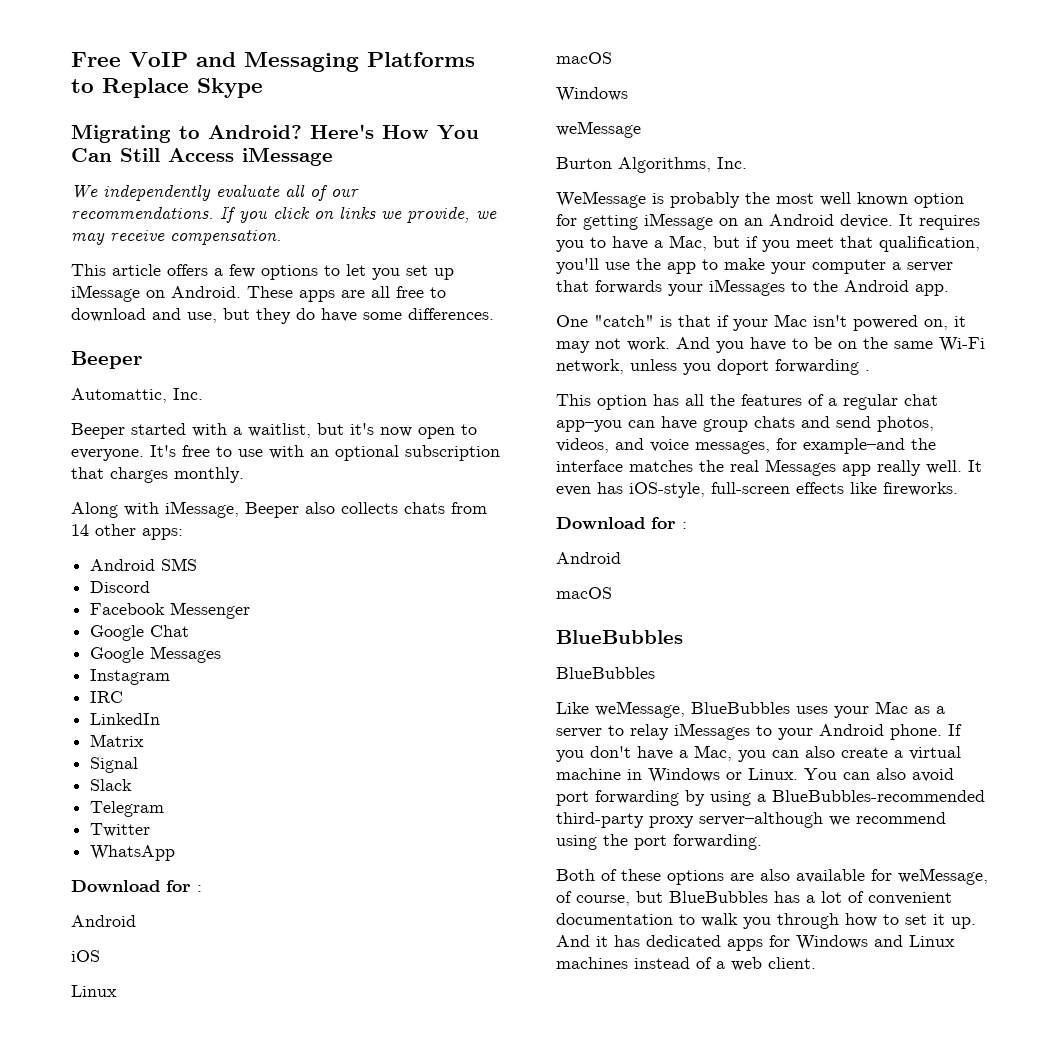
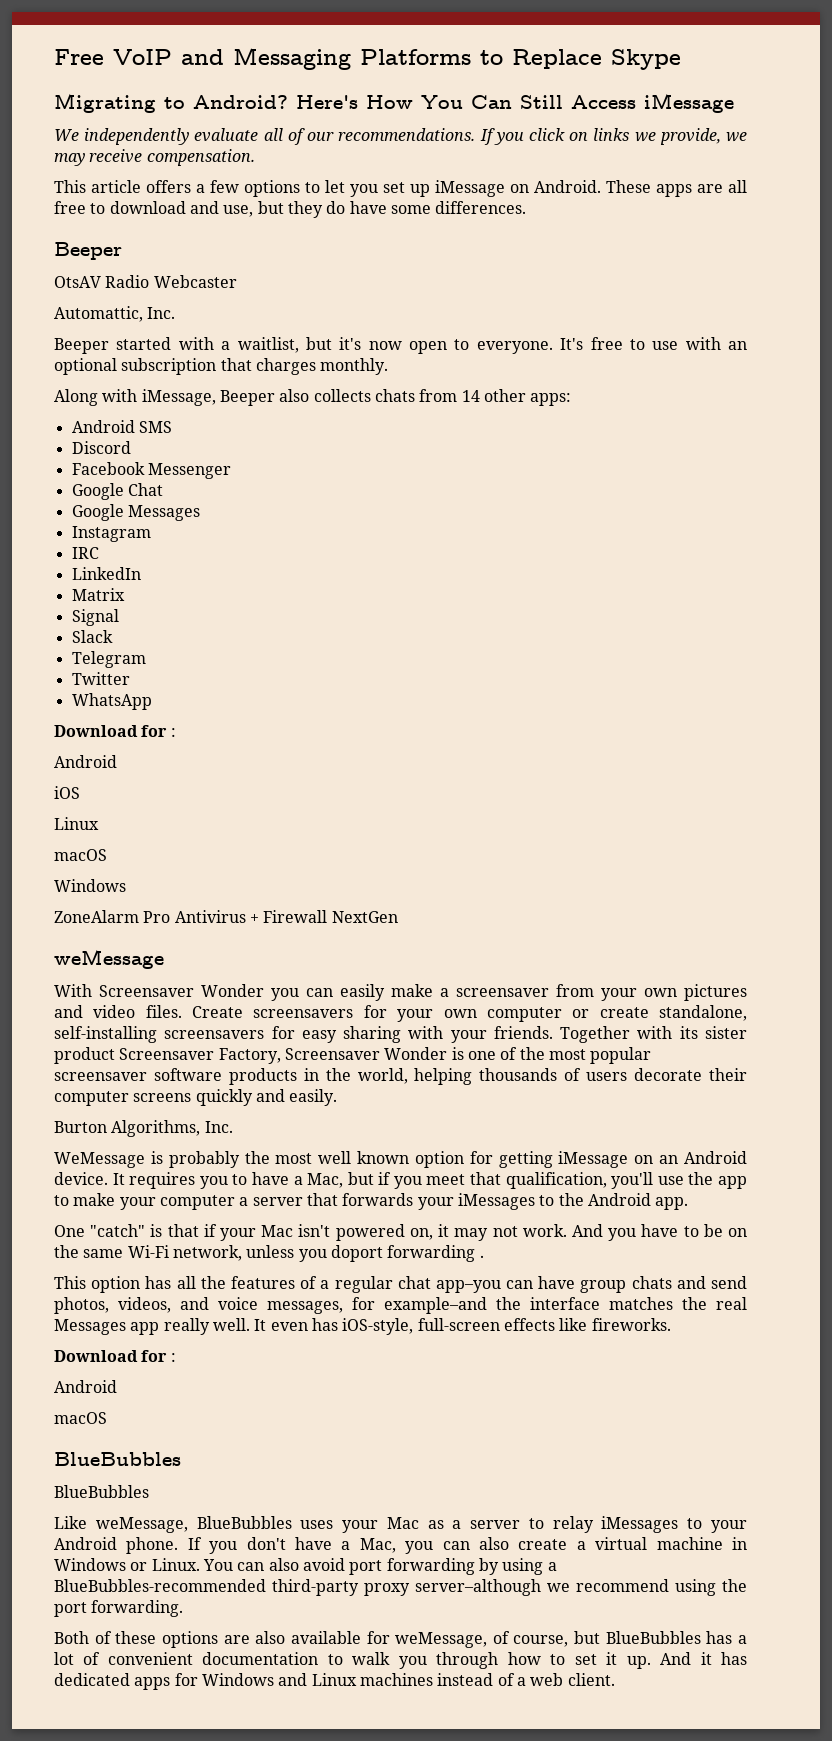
(142, 360) none -> [54,275,237,288] // OtsAV Radio Webcaster
[556,121,641,138] weMessage -> [54,910,398,923] [54,949,164,969] [54,984,747,1001] [54,1005,748,1022] [54,1026,747,1043] [54,1047,652,1064] [54,1068,748,1085] [54,1089,338,1106] ZoneAlarm Pro Antivirus + Firewall NextGen // weMessage // With Screensaver Wonder you can easily make a screensaver from your own pictures and video files. Create screensavers for your own computer or create standalone, self-installing screensavers for easy sharing with your friends. Together with its sister product Screensaver Factory, Screensaver Wonder is one of the most popular screensaver software products in the world, helping thousands of users decorate their computer screens quickly and easily.

